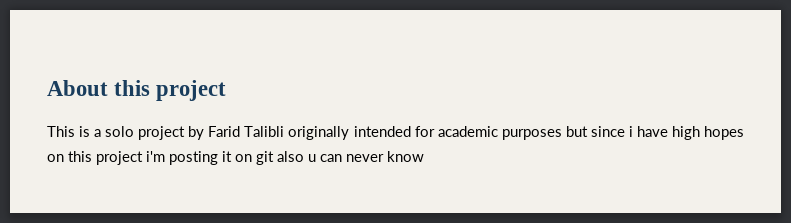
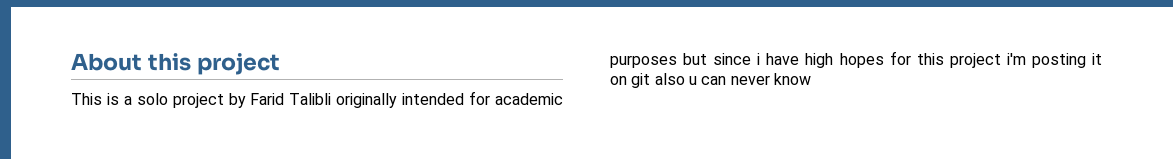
[47,154,64,162] on -> [889,51,911,65] for

